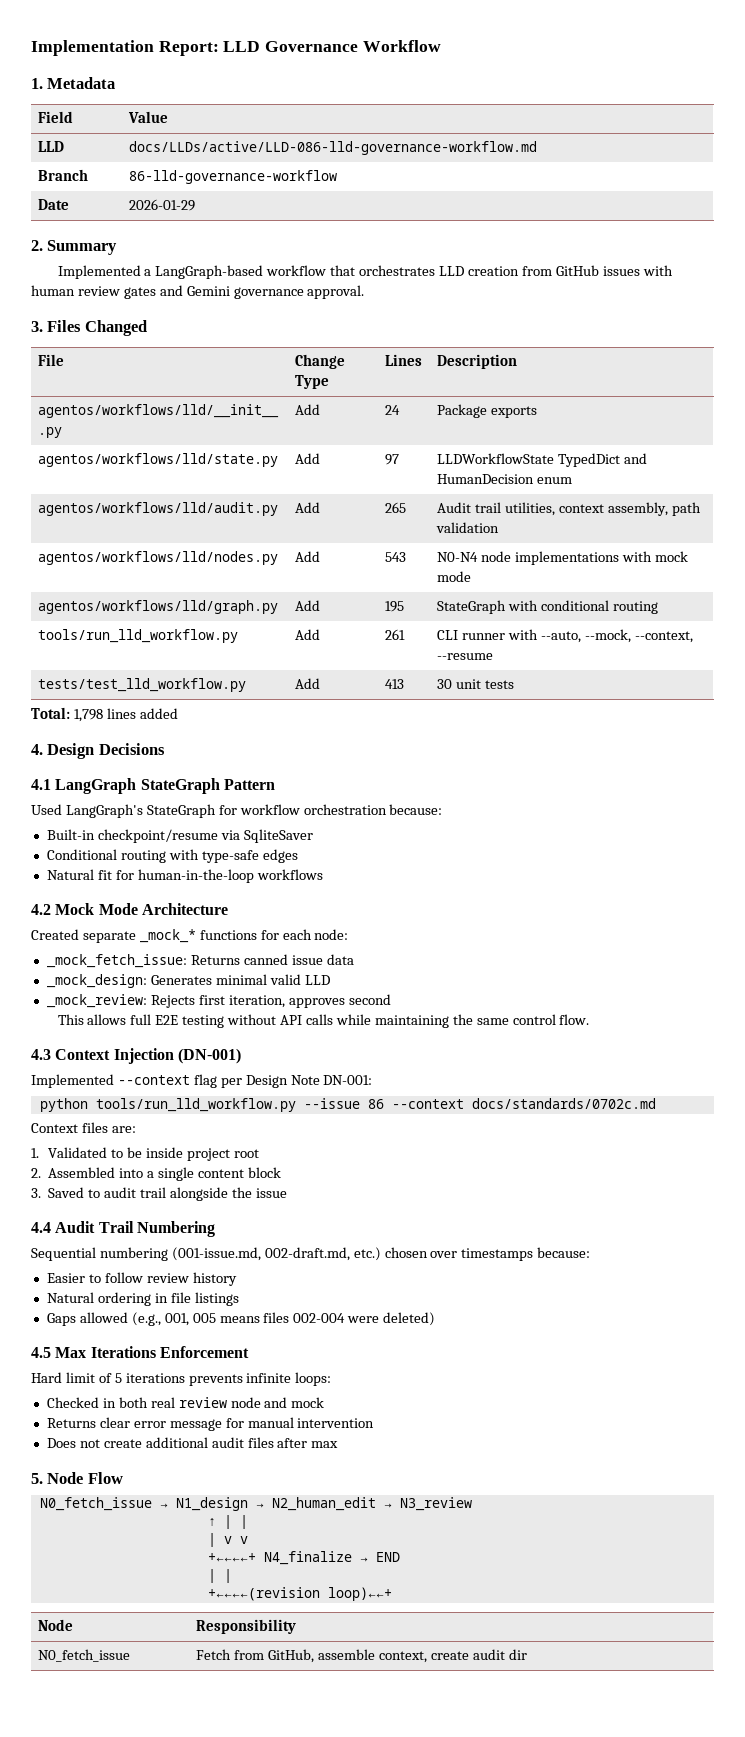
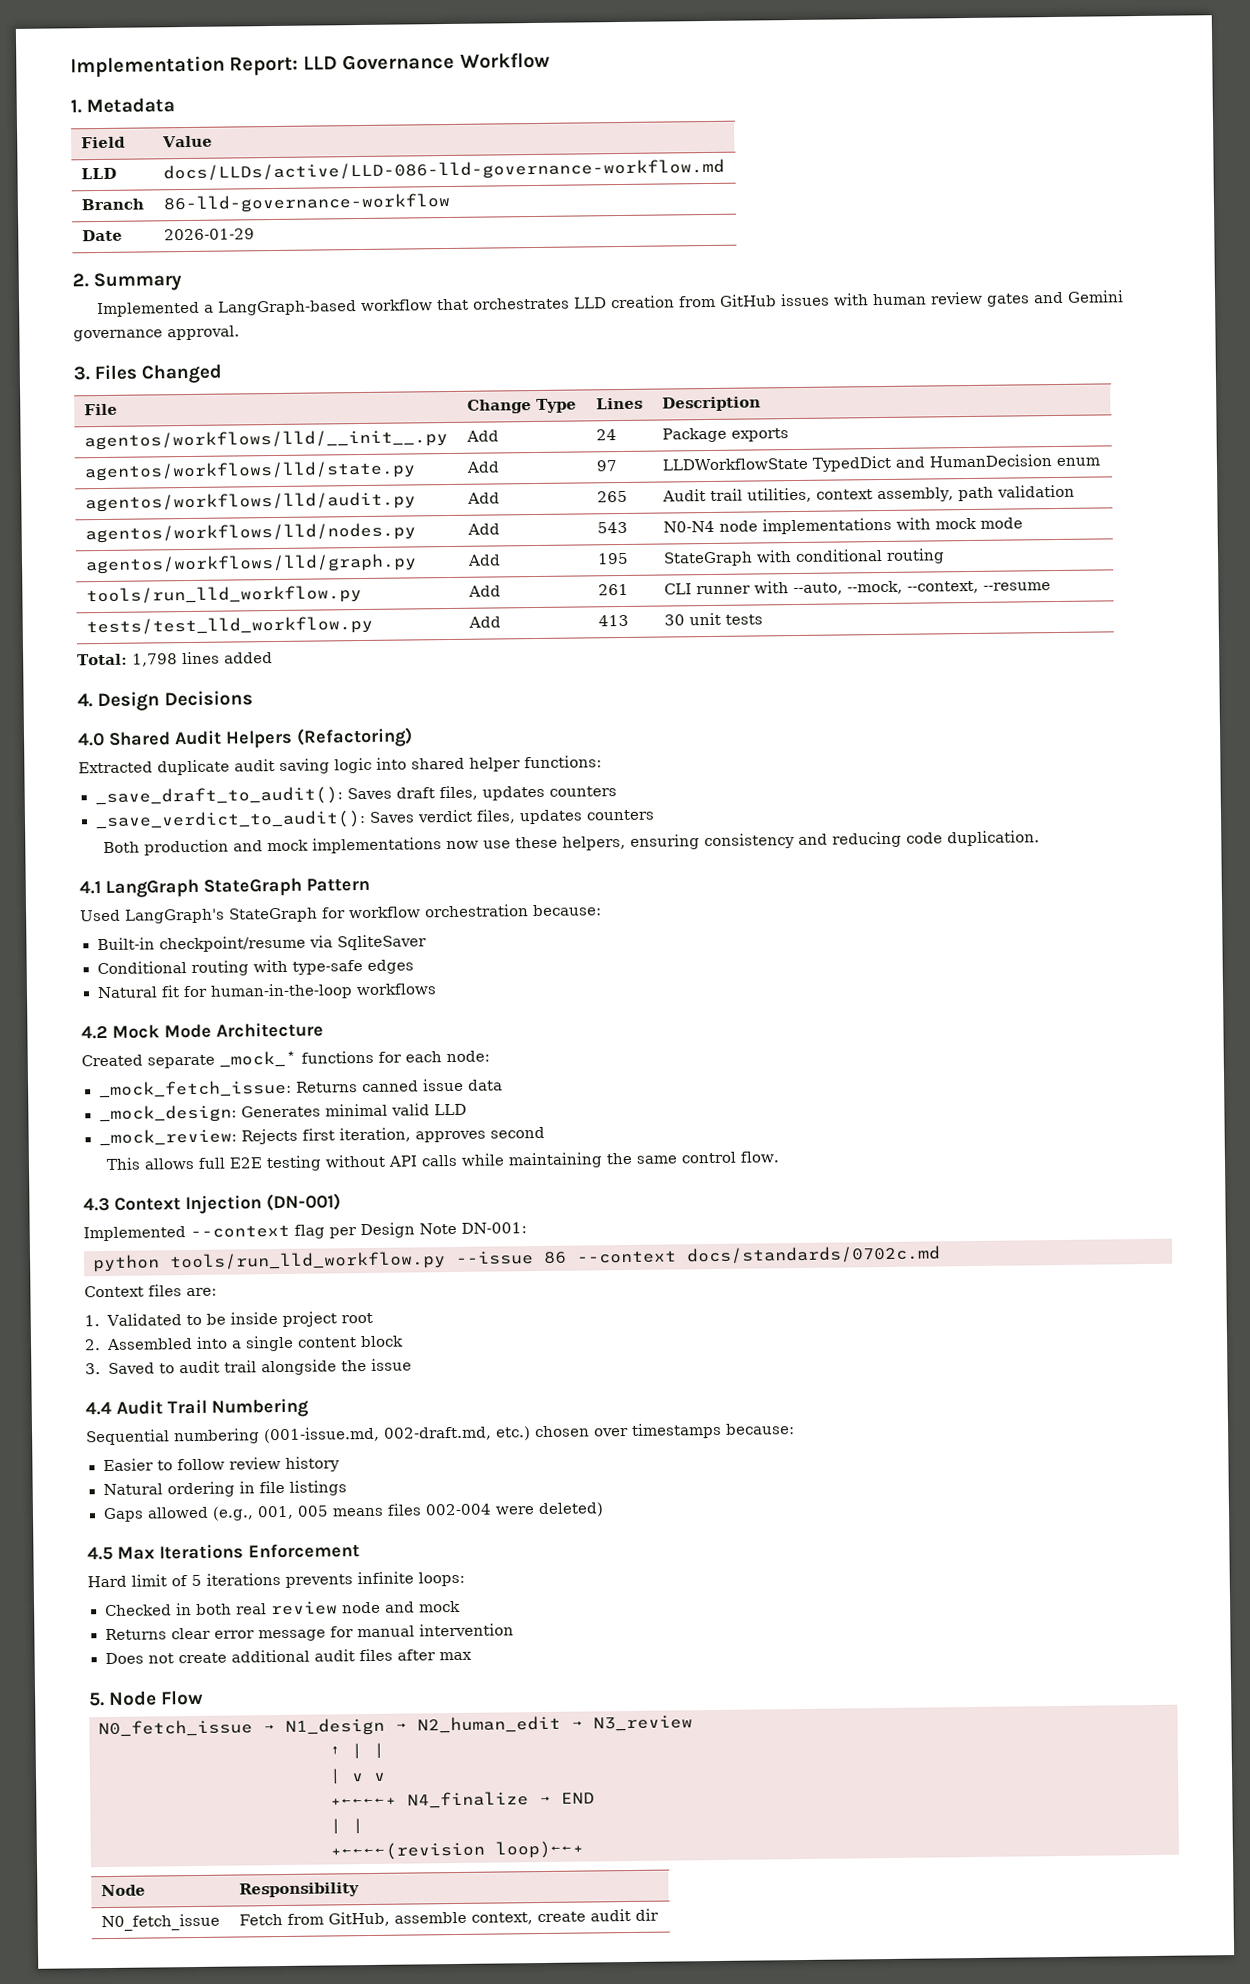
(165, 749) none -> [77,727,413,749] [78,755,602,776] [94,785,617,807] [94,809,655,831] [103,830,1041,856] // 4.0 Shared Audit Helpers (Refactoring) // Extracted duplicate audit saving logic into shared helper functions: // _save_draft_to_audit(): Saves draft files, updates counters // _save_verdict_to_audit(): Saves verdict files, updates counters // Both production and mock implementations now use these helpers, ensuring consistency and reducing code duplication.

